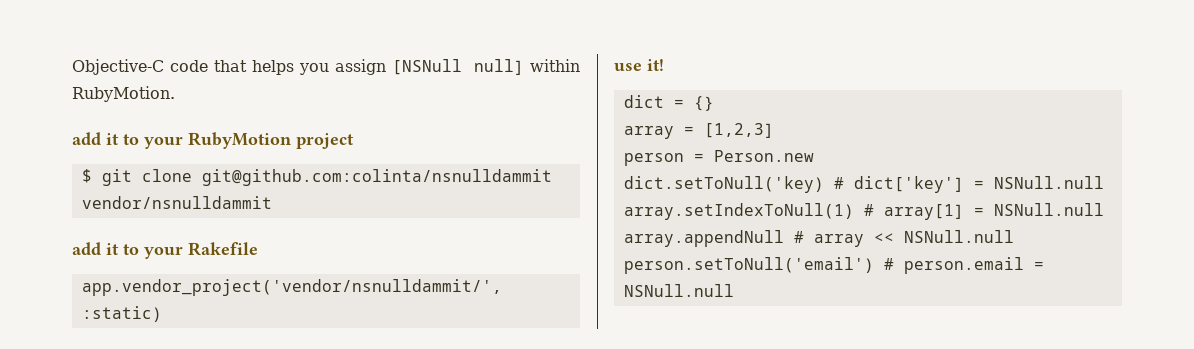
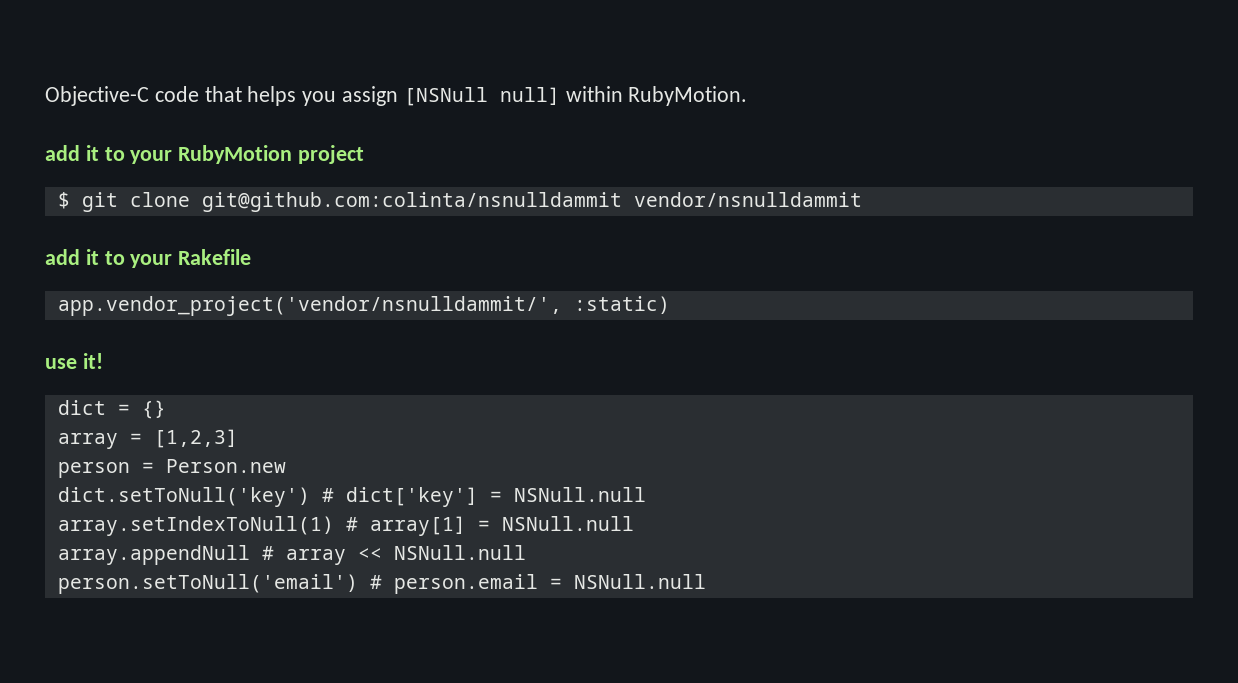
[623,176,824,193] dict.setToNull('key) -> [57,487,310,507] dict.setToNull('key')

